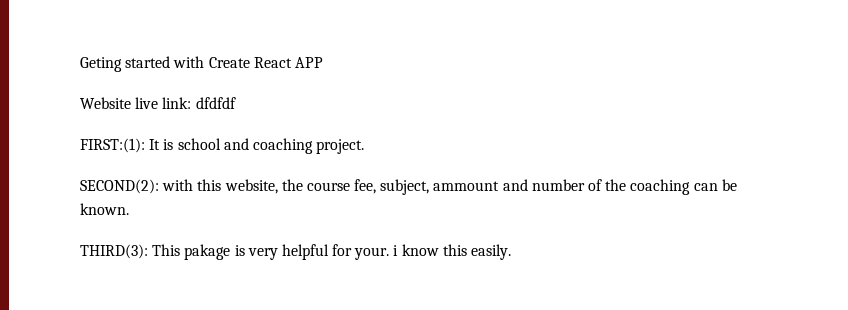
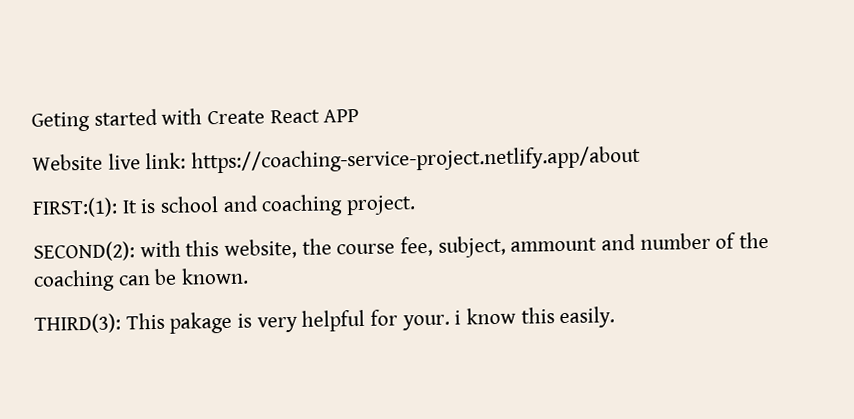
[195,97,236,109] dfdfdf -> [191,145,642,174] https://coaching-service-project.netlify.app/about

